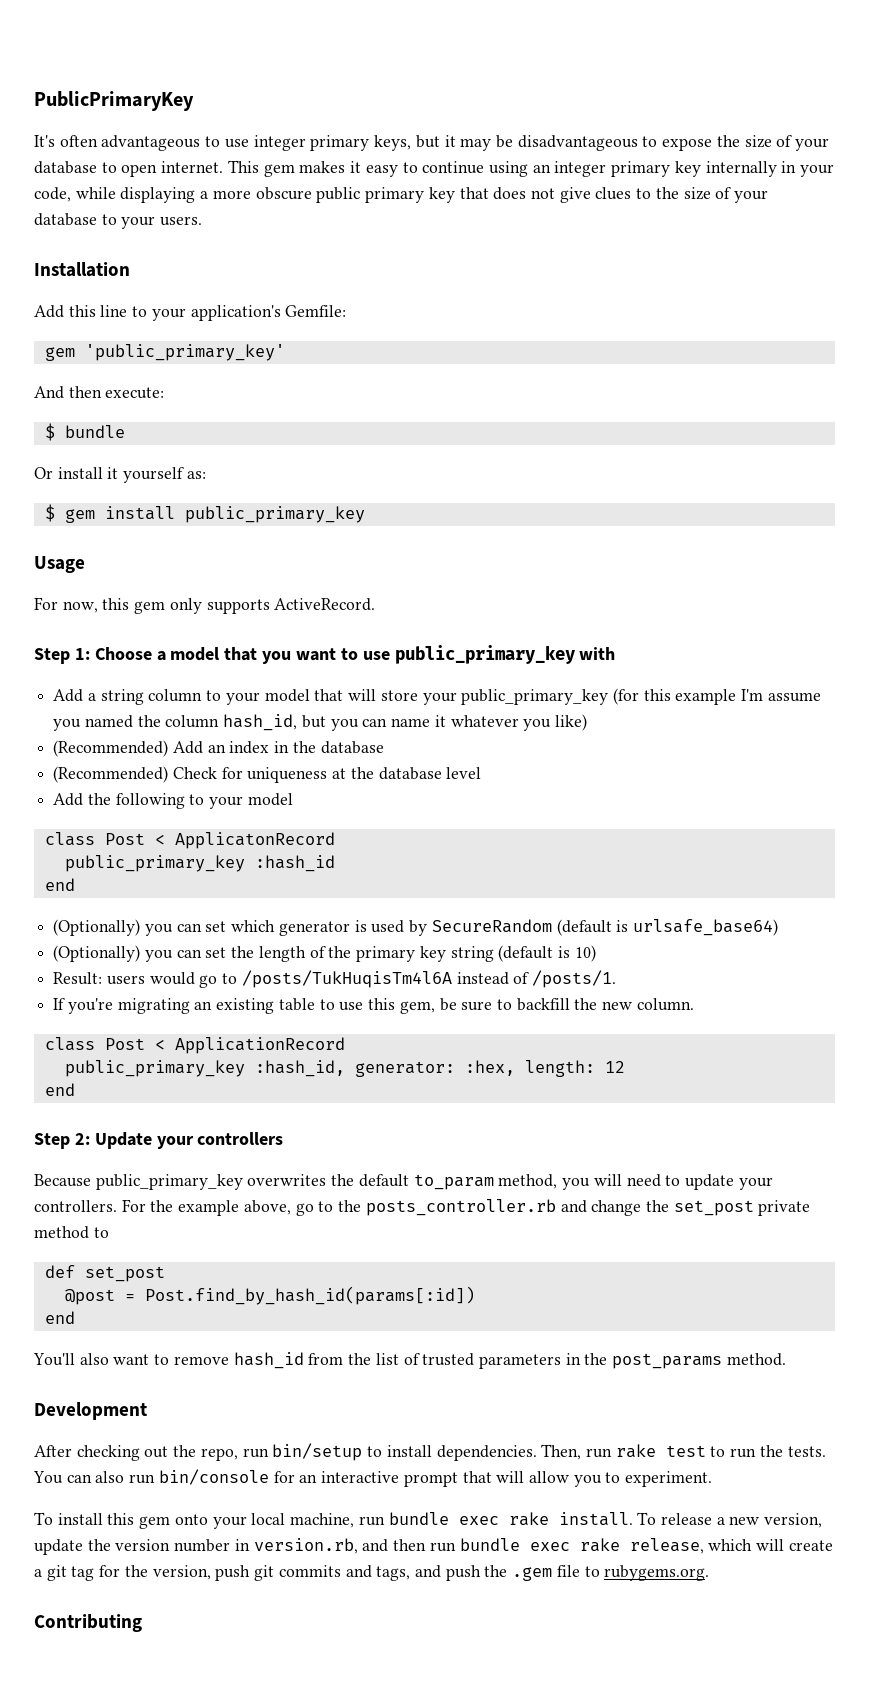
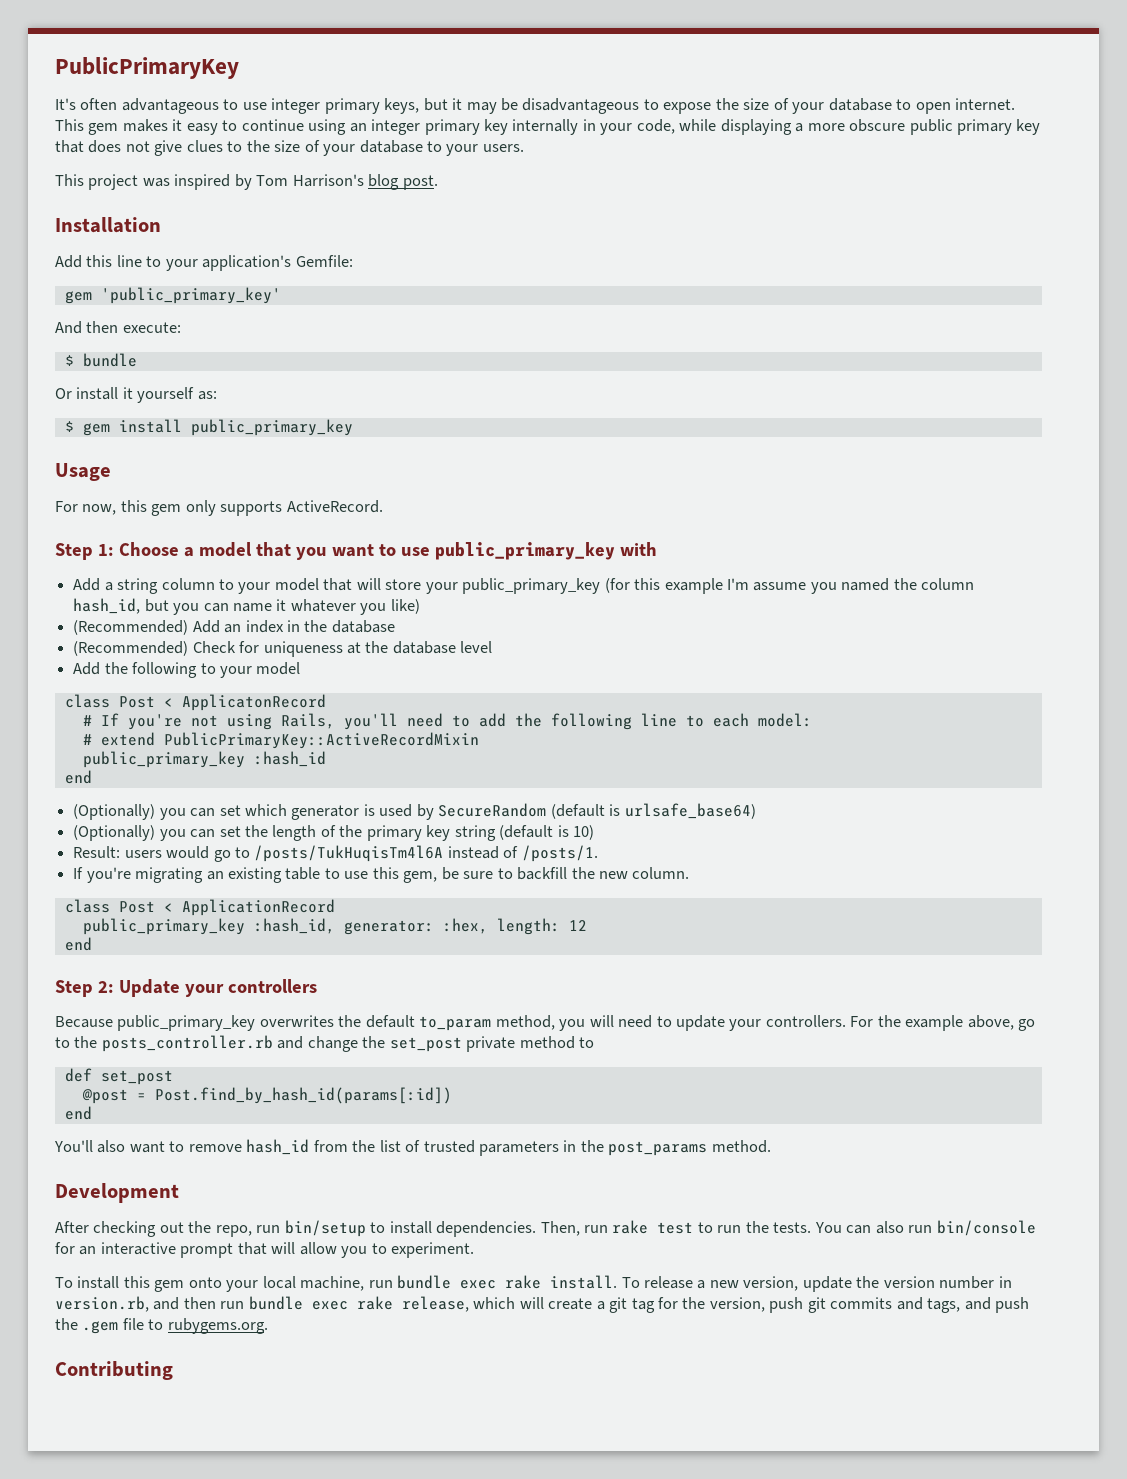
(203, 221) none -> [55,174,438,190] // This project was inspired by Tom Harrison's blog post.
(335, 840) none -> [82,713,812,730] [82,732,479,749] // # If you're not using Rails, you'll need to add the following line to each model: // # extend PublicPrimaryKey::ActiveRecordMixin

